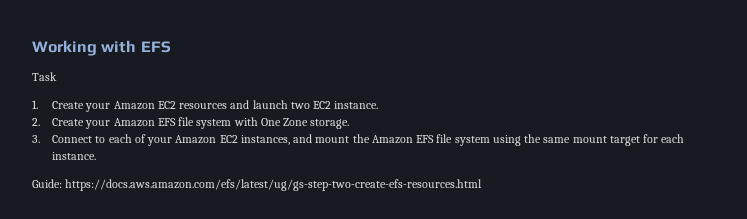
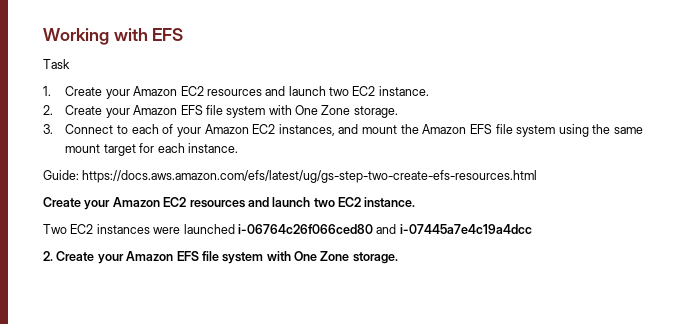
(483, 185) none -> [43,197,416,210] [43,224,532,234] [43,251,398,264] // Create your Amazon EC2 resources and launch two EC2 instance. // Two EC2 instances were launched i-06764c26f066ced80 and i-07445a7e4c19a4dcc // 2. Create your Amazon EFS file system with One Zone storage.

